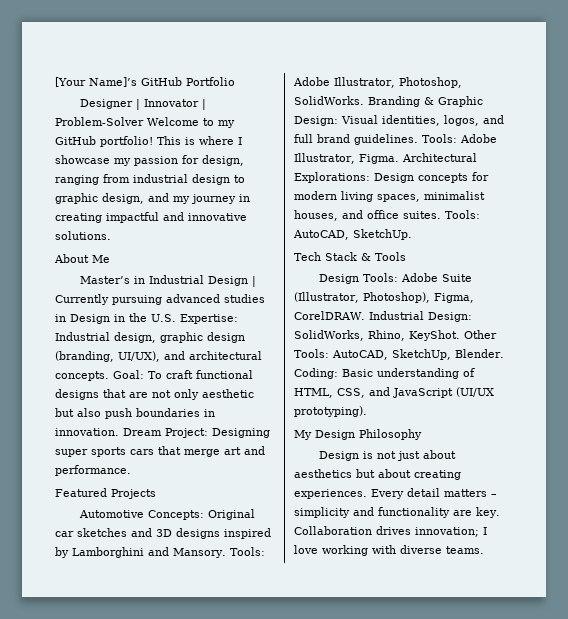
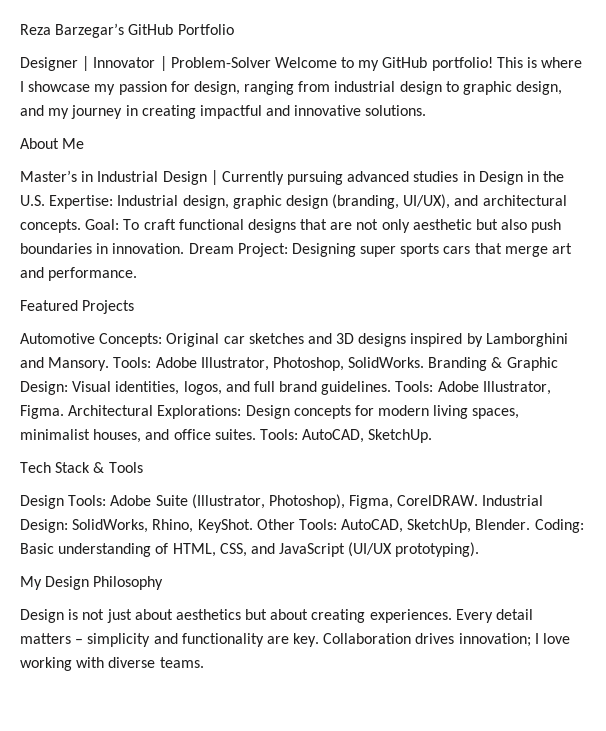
[55,77,137,87] [Your Name]’s -> [20,23,125,38] Reza Barzegar’s

